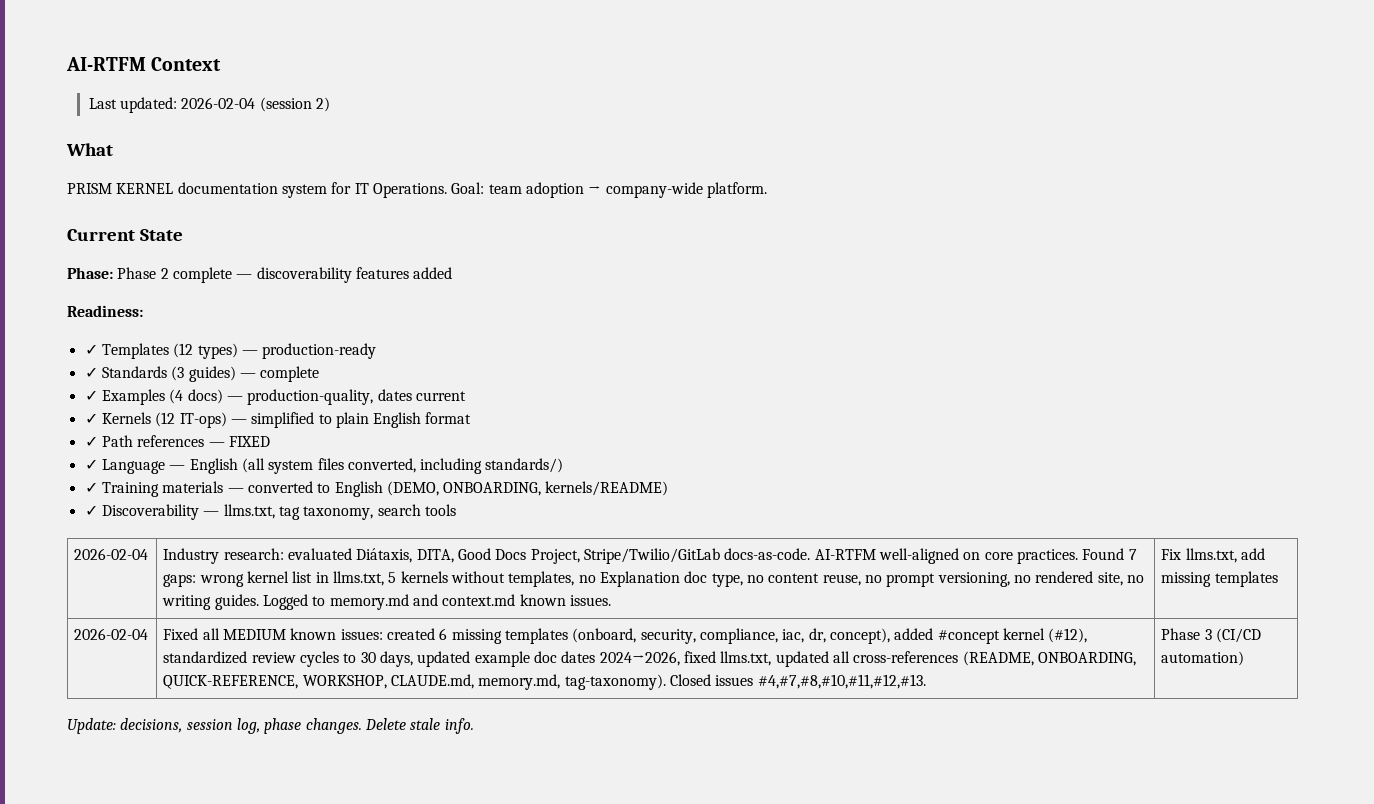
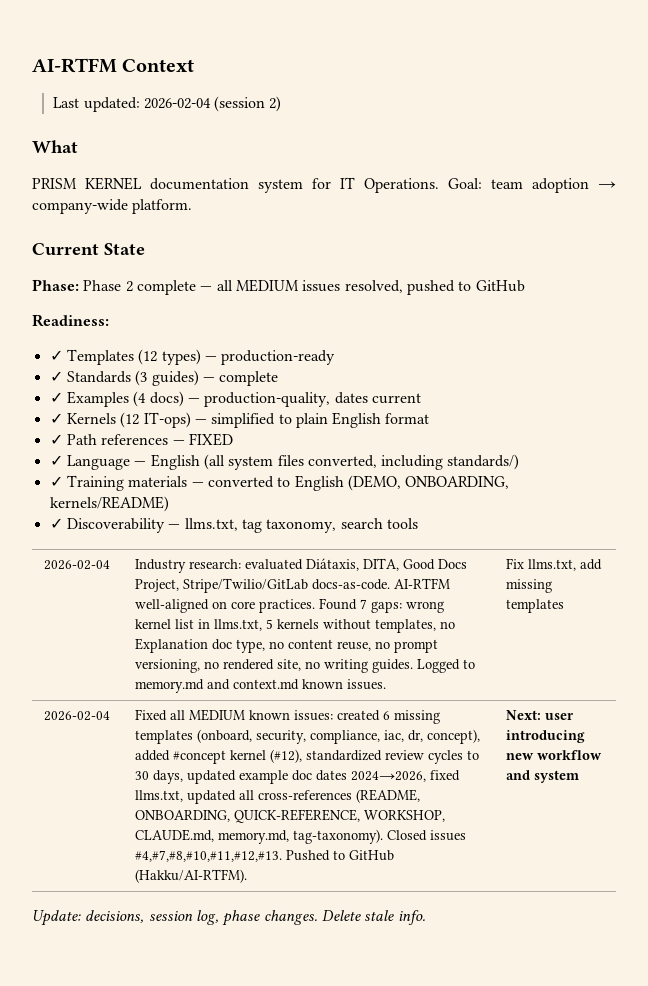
[256,267,453,283] discoverability features added -> [216,279,525,295] all MEDIUM issues resolved, pushed to GitHub
[1161,628,1262,643] [1161,651,1245,666] | Phase 3 (CI/CD automation) -> [286,850,395,861] [135,869,248,883] [506,710,575,720] [506,730,586,743] [506,750,603,760] [506,770,580,783] Pushed to GitHub (Hakku/AI-RTFM). | Next: user introducing new workflow and system

